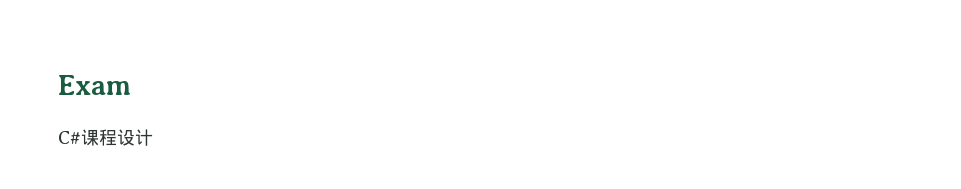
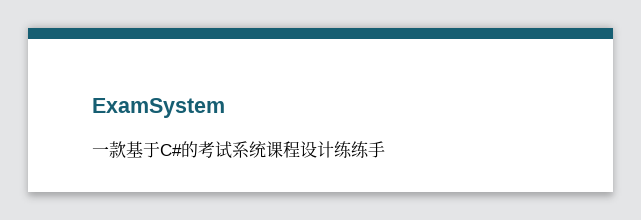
[58,75,131,95] [58,131,81,144] Exam // C# -> [92,98,225,118] [92,141,266,159] ExamSystem // 一款基于C#的考试系统
(153, 137) none -> [334,141,385,158] 练练手

